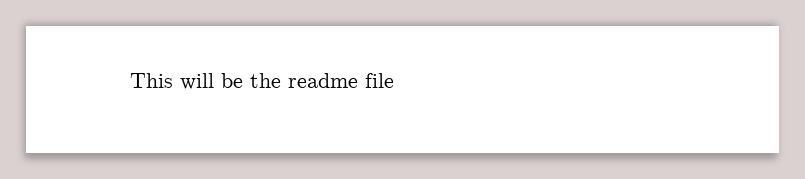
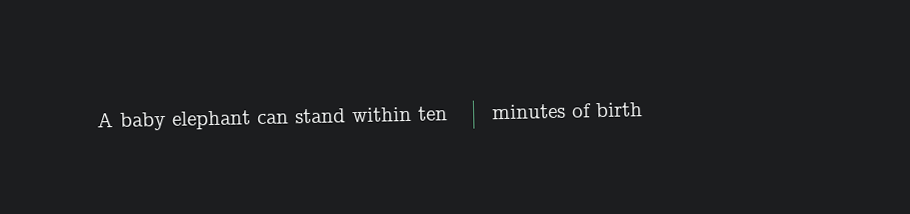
[130,73,394,90] This will be the readme file -> [97,102,643,131] A baby elephant can stand within ten minutes of birth

